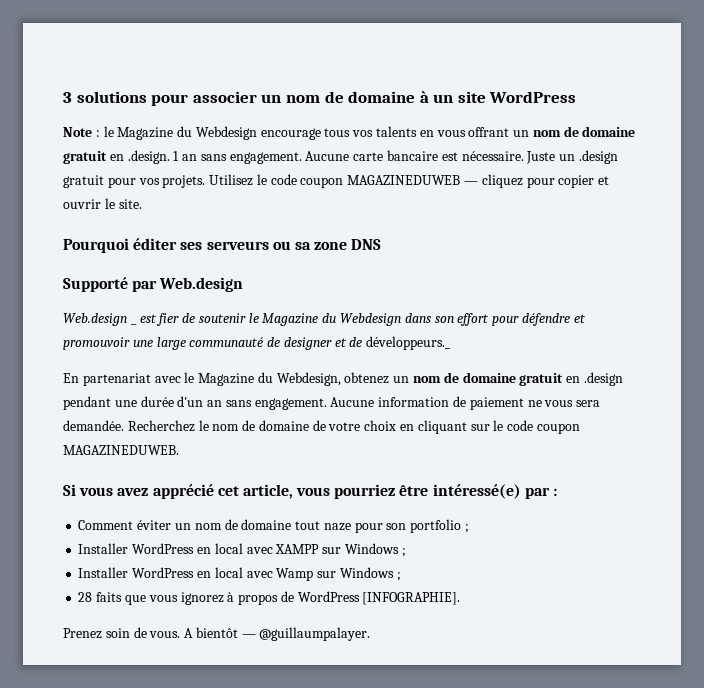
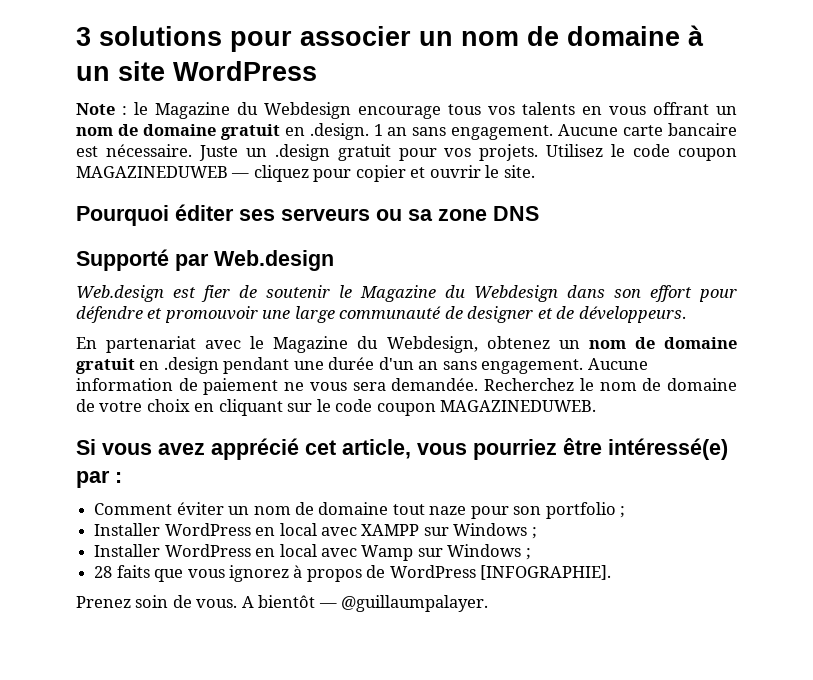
[130,323,137,325] _ -> (164, 293) none
[366,336,452,350] développeurs._ -> [578,306,686,323] développeurs.

